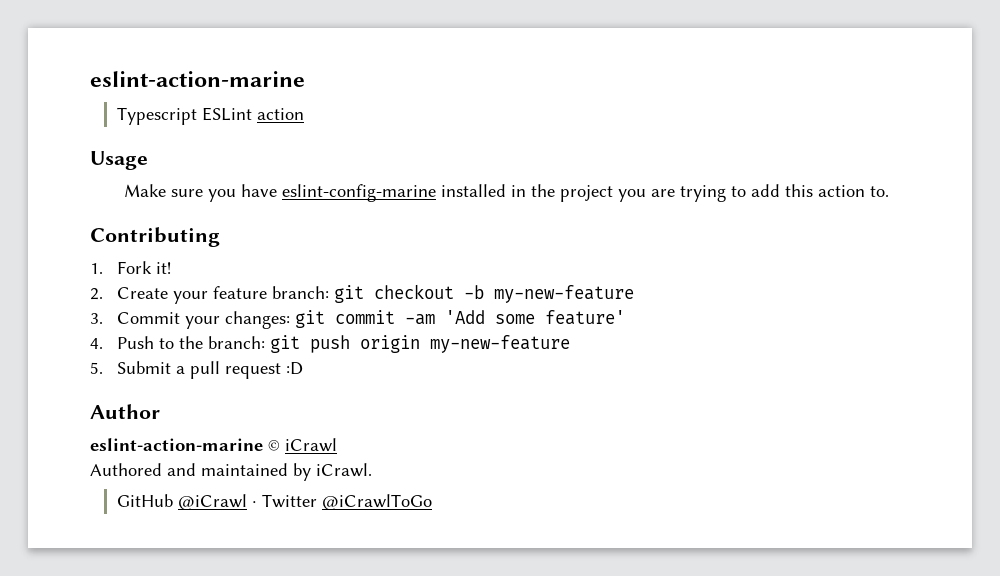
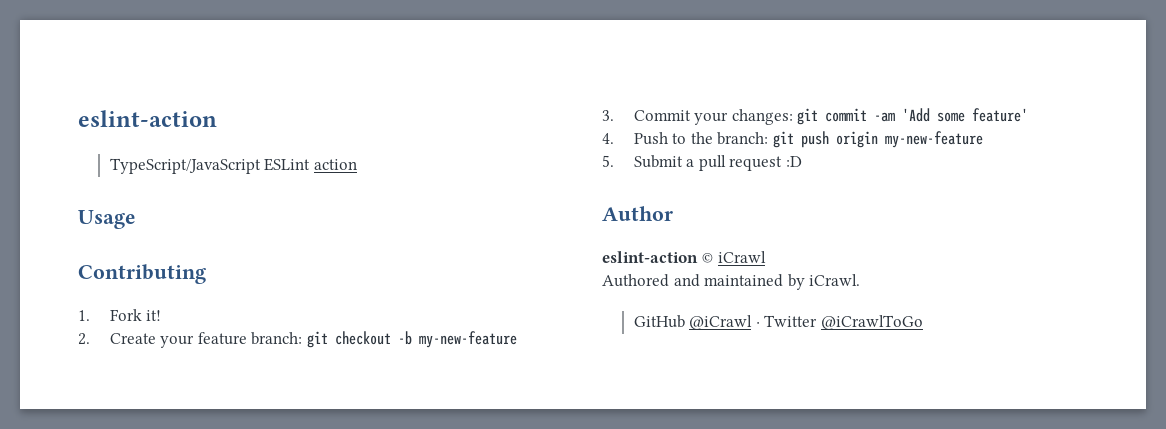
[90,71,305,87] [117,107,198,125] eslint-action-marine // Typescript -> [78,110,217,127] [109,158,261,174] eslint-action // TypeScript/JavaScript
[124,184,890,202] // Make sure you have eslint-config-marine installed in the project you are trying to add this action to. -> (136, 219) none
[90,438,263,451] eslint-action-marine -> [602,251,698,263] eslint-action

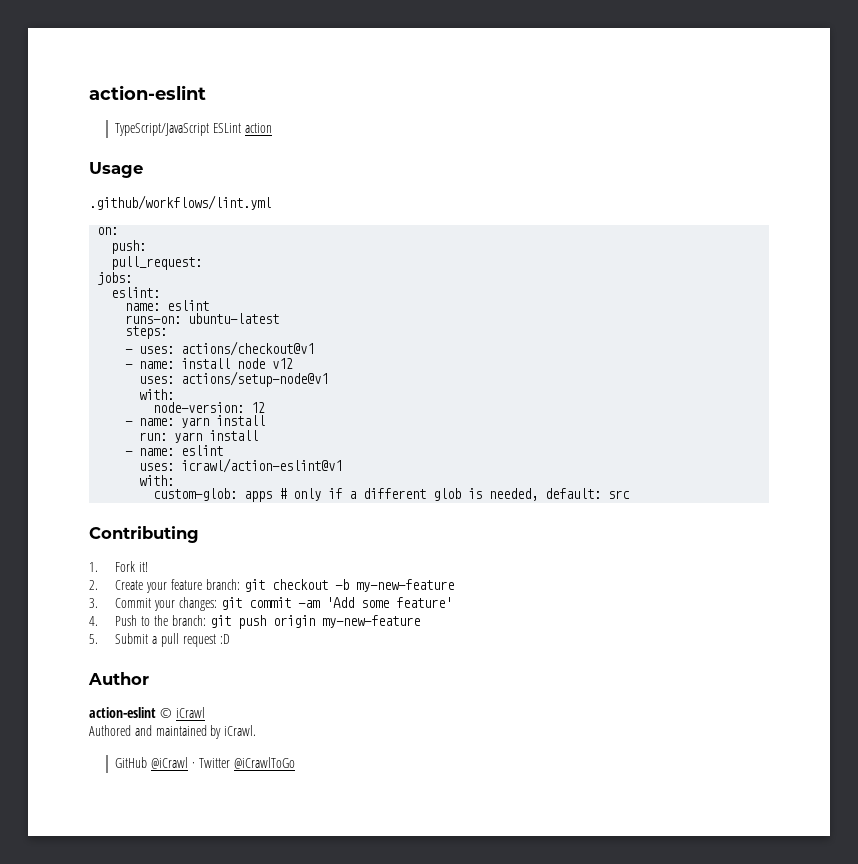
[78,110,217,127] eslint-action -> [89,85,206,100] action-eslint
(136, 219) none -> [89,195,271,210] [97,227,119,235] [111,240,147,254] [111,256,203,270] [97,272,133,285] [111,287,161,298] [125,300,210,311] [125,313,280,324] [125,326,168,339] [125,341,315,356] [125,358,294,369] [139,371,329,387] [139,389,175,400] [153,402,266,413] [125,415,266,428] [139,430,259,443] [125,445,224,456] [139,458,343,473] [139,475,175,486] [153,488,631,502] // .github/workflows/lint.yml // on: // push: // pull_request: // jobs: // eslint: // name: eslint // runs-on: ubuntu-latest // steps: // - uses: actions/checkout@v1 // - name: install node v12 // uses: actions/setup-node@v1 // with: // node-version: 12 // - name: yarn install // run: yarn install // - name: eslint // uses: icrawl/action-eslint@v1 // with: // custom-glob: apps # only if a different glob is needed, default: src
[602,251,698,263] eslint-action -> [89,707,156,718] action-eslint

